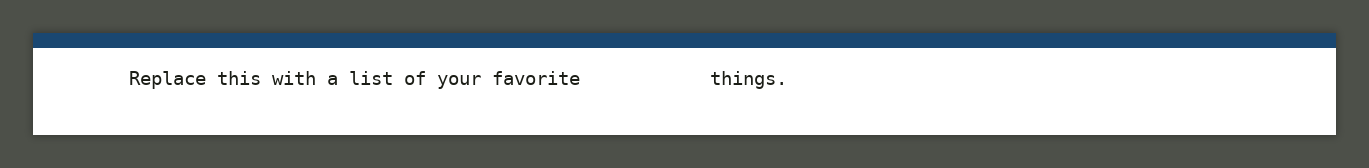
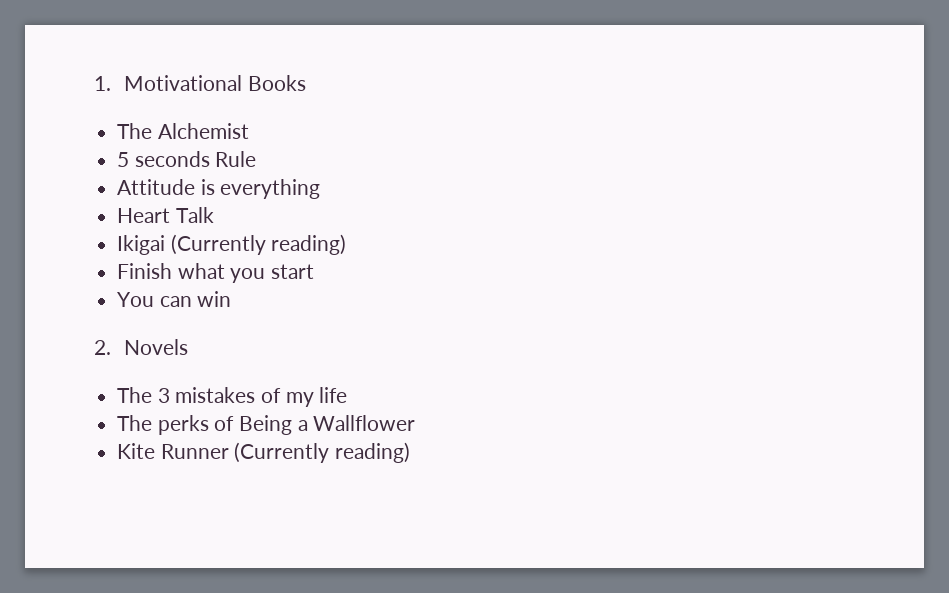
[129,71,787,89] Replace this with a list of your favorite things. -> [94,75,306,91] [117,123,249,139] [117,151,257,167] [117,179,321,199] [117,207,214,223] [117,234,347,255] [117,263,315,283] [117,291,232,307] [94,339,189,355] [117,387,348,407] [117,415,416,435] [117,442,411,463] 1. Motivational Books // The Alchemist // 5 seconds Rule // Attitude is everything // Heart Talk // Ikigai (Currently reading) // Finish what you start // You can win // 2. Novels // The 3 mistakes of my life // The perks of Being a Wallflower // Kite Runner (Currently reading)

